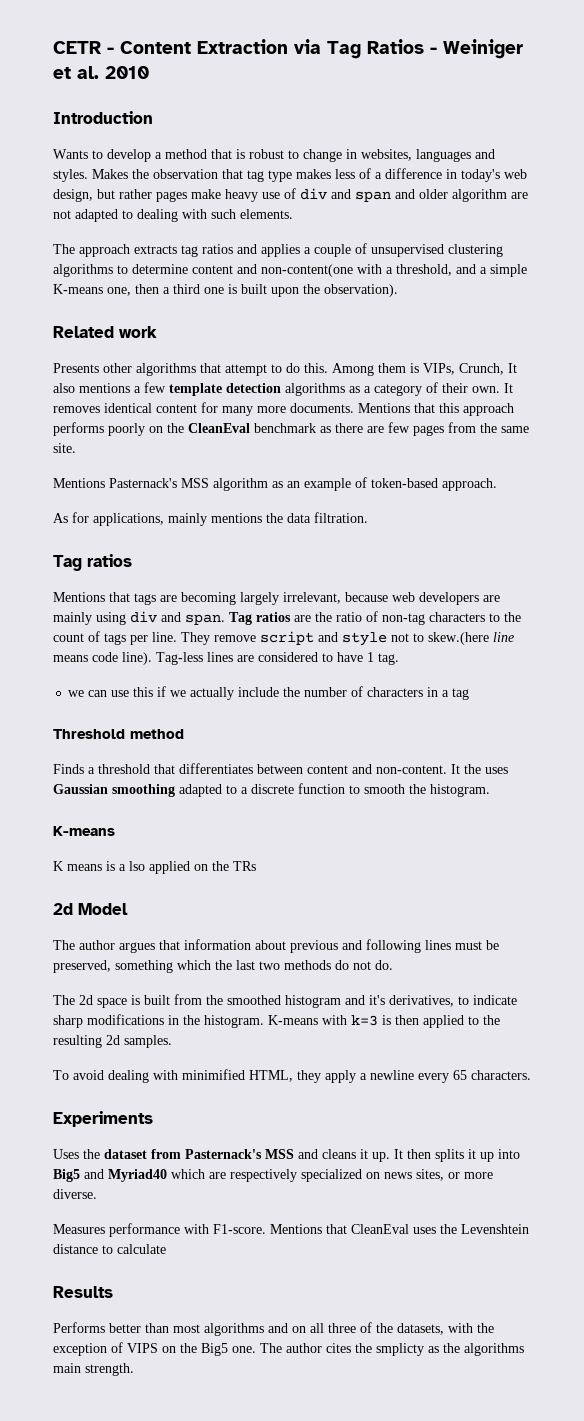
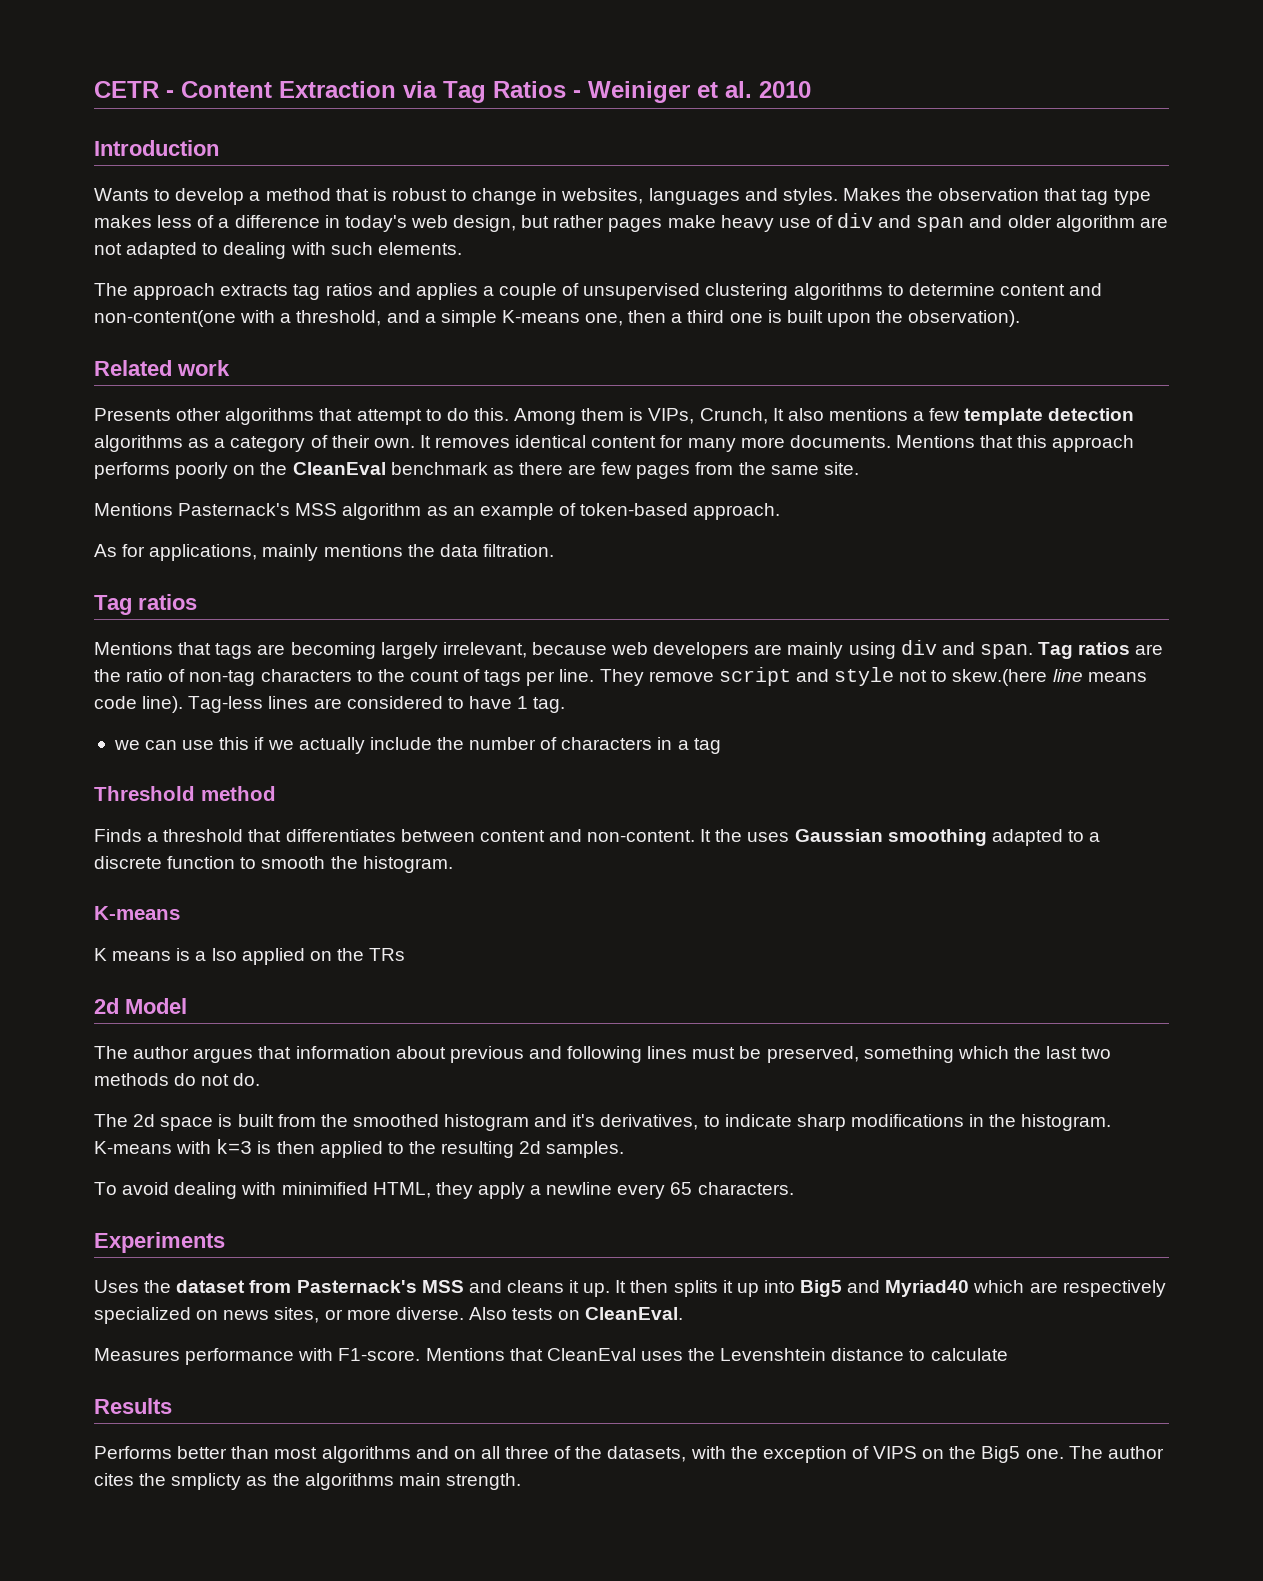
(97, 1194) none -> [468,1307,684,1320] Also tests on CleanEval.

